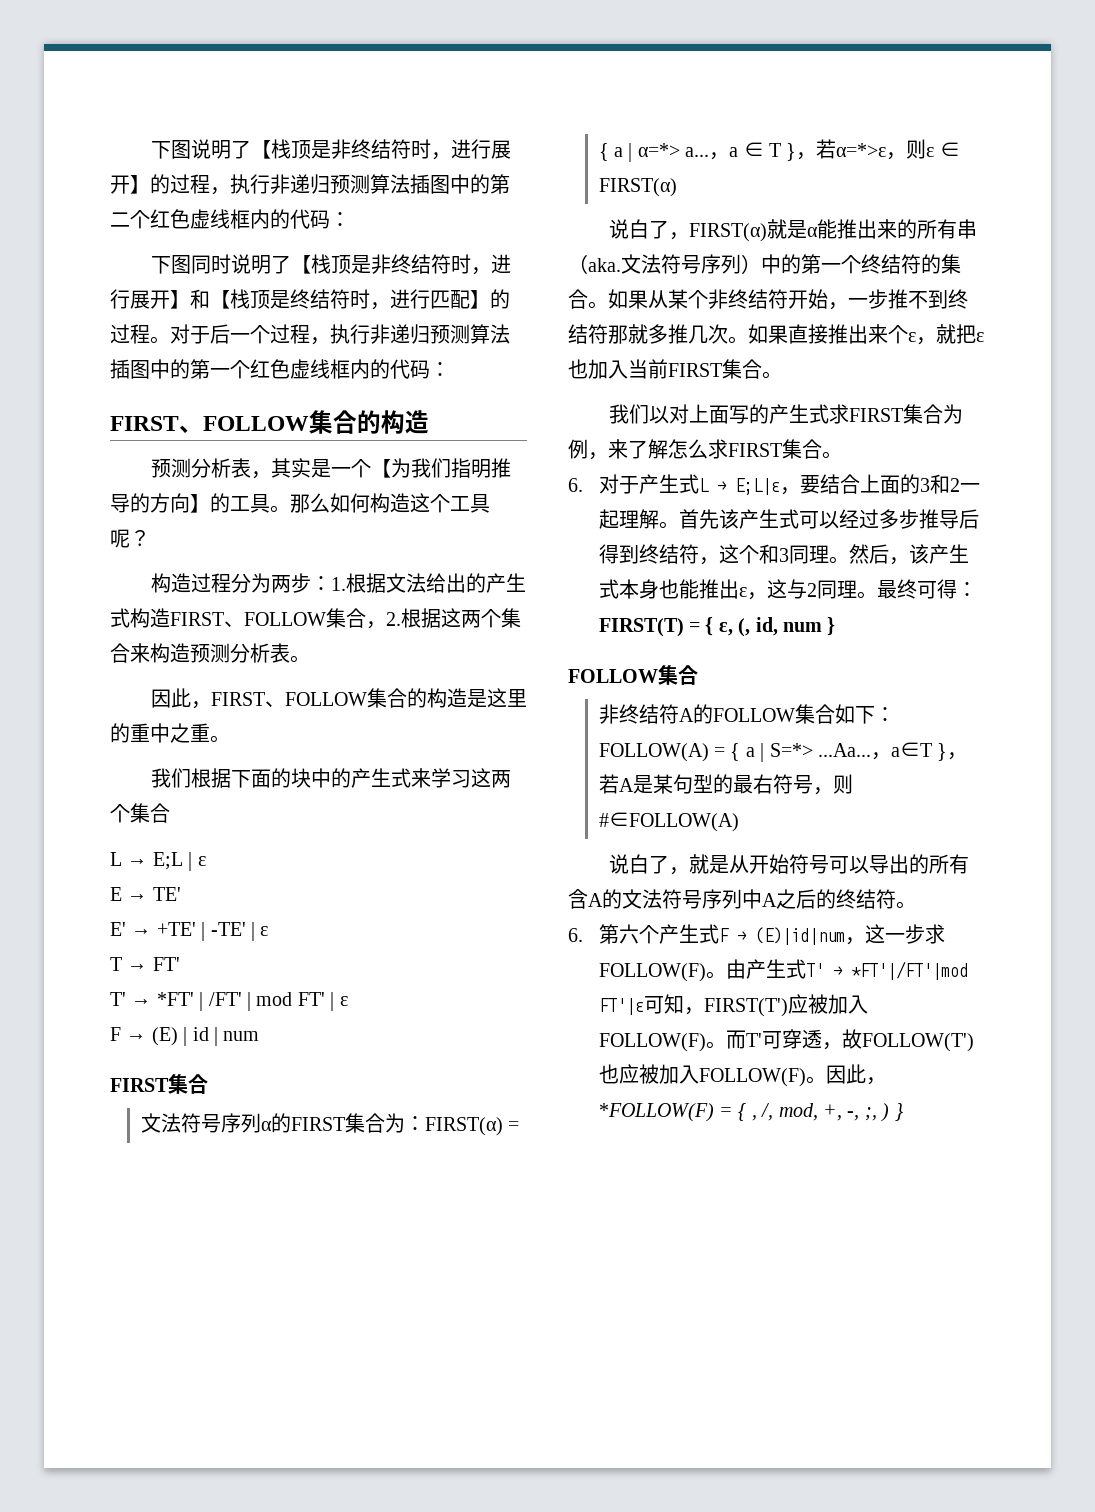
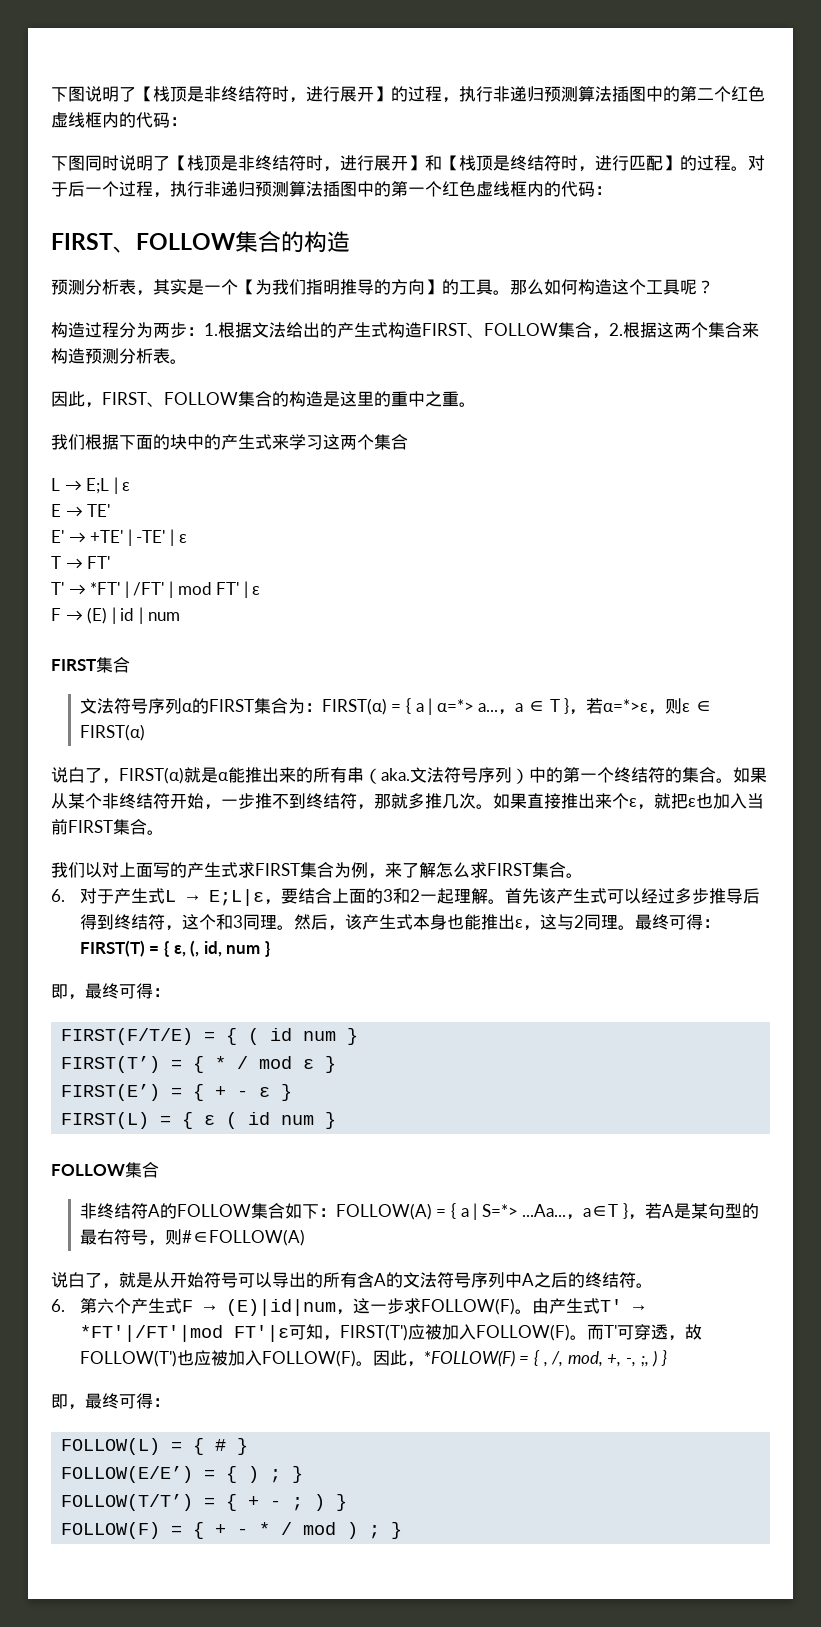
(608, 334) none -> [357,804,374,810] ，
(836, 626) none -> [51,983,170,1000] [61,1028,359,1045] [61,1056,337,1073] [61,1084,293,1101] [61,1112,337,1129] // 即，最终可得： // FIRST(F/T/E) = { ( id num } // FIRST(T’) = { * / mod ε } // FIRST(E’) = { + - ε } // FIRST(L) = { ε ( id num }
(903, 1112) none -> [51,1393,170,1410] [61,1438,249,1455] [61,1466,304,1483] [61,1494,348,1511] [61,1522,403,1539] // 即，最终可得： // FOLLOW(L) = { # } // FOLLOW(E/E’) = { ) ; } // FOLLOW(T/T’) = { + - ; ) } // FOLLOW(F) = { + - * / mod ) ; }

